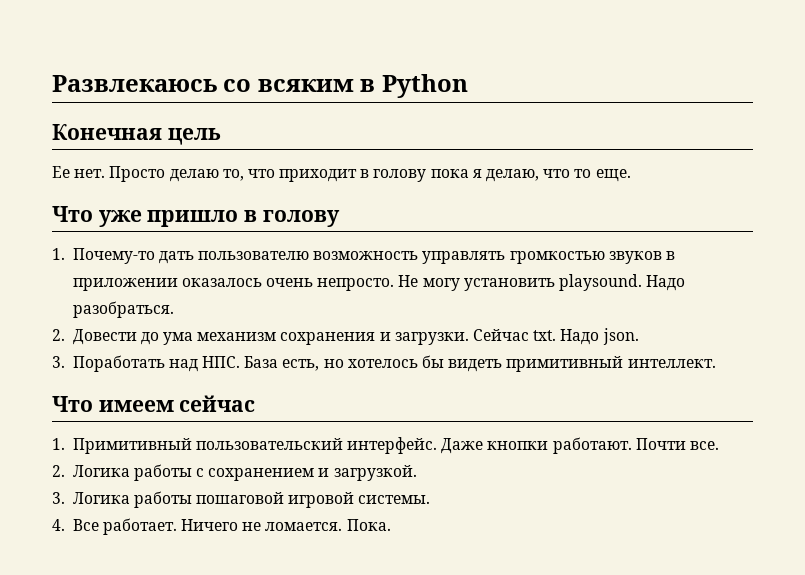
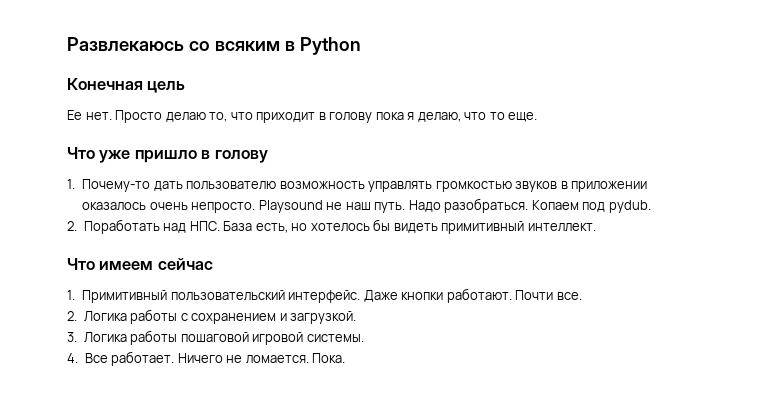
[398,274,686,291] [72,301,174,318] [52,328,639,345] [52,356,65,368] Не могу установить playsound. Надо разобраться. // 2. Довести до ума механизм сохранения и загрузки. Сейчас txt. Надо json. // 3. -> [258,198,651,213] [67,221,77,231] Рlaysound не наш путь. Надо разобраться. Копаем под pydub. // 2.

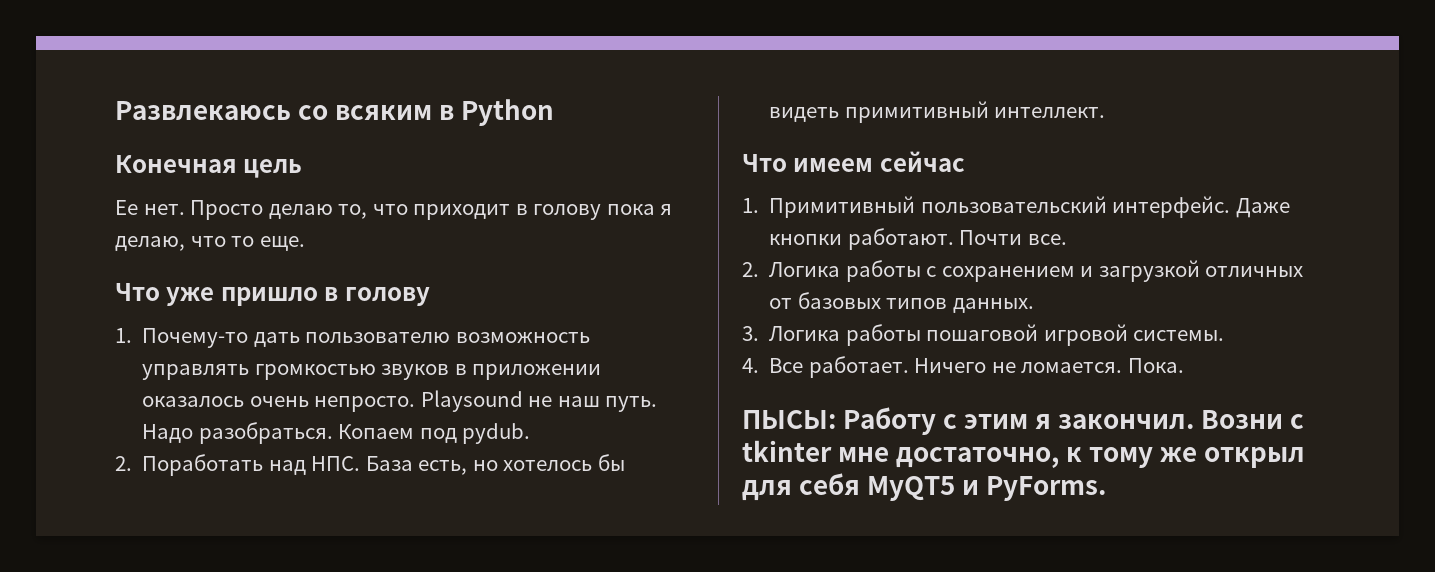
[290,311,357,324] загрузкой. -> [1098,260,1304,282] [769,292,1034,313] загрузкой отличных от базовых типов данных.
(346, 358) none -> [742,407,1305,435] [742,440,1306,468] [742,473,1107,501] // ПЫСЫ: Работу с этим я закончил. Возни с tkinter мне достаточно, к тому же открыл для себя MyQT5 и PyForms.

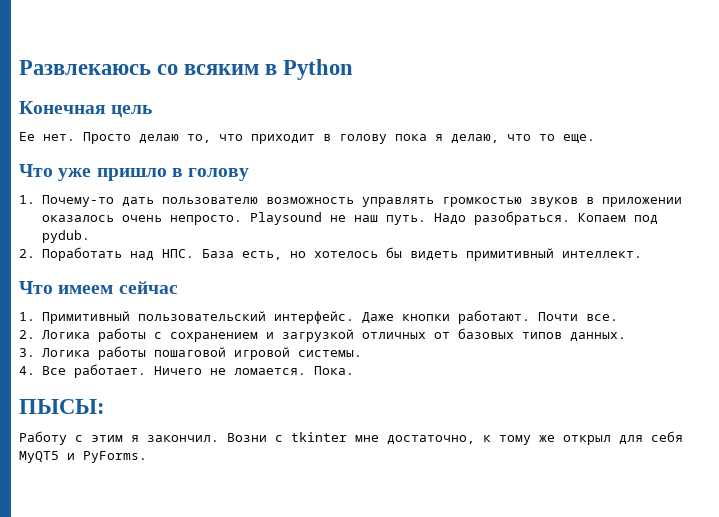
(836, 419) none -> (105, 406) //

